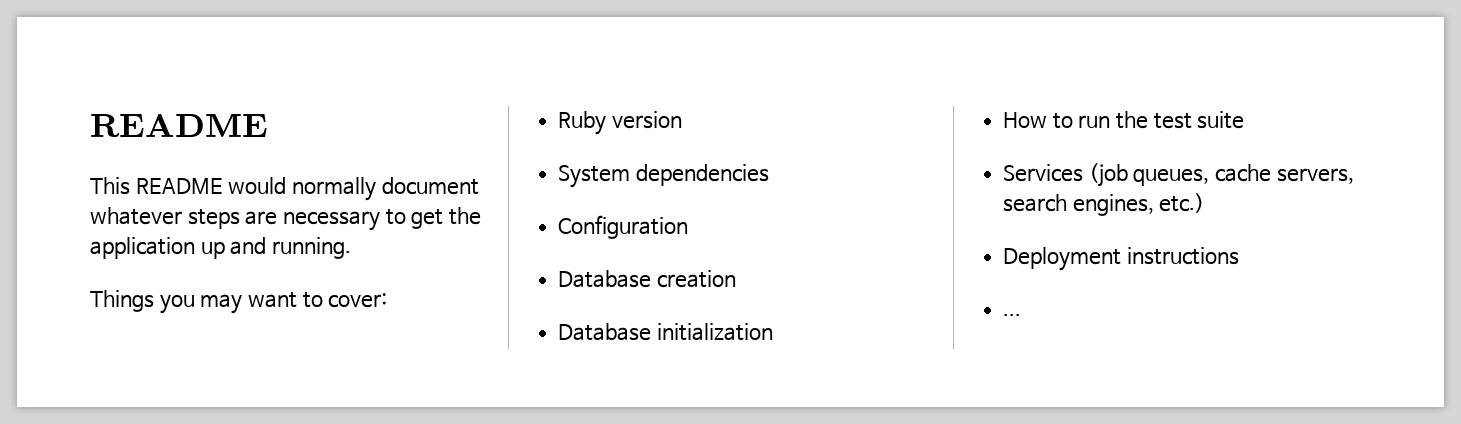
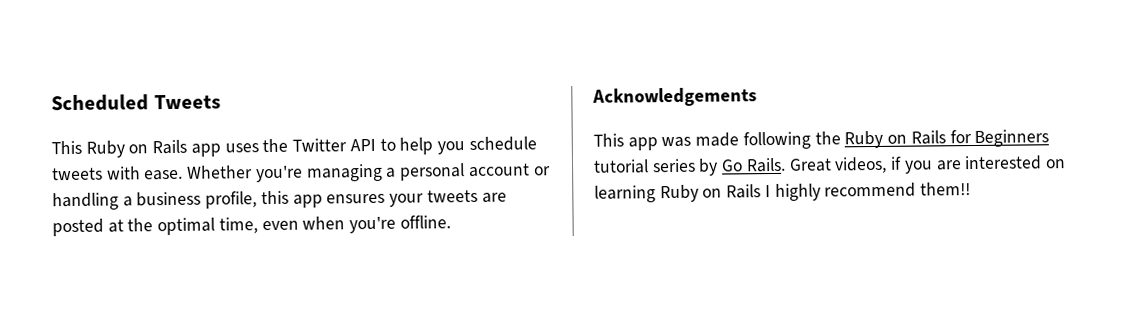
[90,113,268,137] [90,177,479,201] [90,207,481,231] [90,237,351,259] [90,290,388,314] [558,111,682,135] [558,164,769,188] [558,215,689,239] [558,270,736,288] [558,323,773,341] [1003,111,1245,129] [1003,163,1354,187] [1003,193,1205,216] [1003,247,1239,271] [1003,314,1022,316] README // This README would normally document whatever steps are necessary to get the application up and running. // Things you may want to cover: // Ruby version // System dependencies // Configuration // Database creation // Database initialization // How to run the test suite // Services (job queues, cache servers, search engines, etc.) // Deployment instructions // ... -> [51,94,221,112] [51,136,537,158] [52,163,551,183] [52,189,507,211] [52,215,451,237] [592,87,757,107] [593,129,1050,151] [593,155,1066,176] [594,182,972,203] Scheduled Tweets // This Ruby on Rails app uses the Twitter API to help you schedule tweets with ease. Whether you're managing a personal account or handling a business profile, this app ensures your tweets are posted at the optimal time, even when you're offline. // Acknowledgements // This app was made following the Ruby on Rails for Beginners tutorial series by Go Rails. Great videos, if you are interested on learning Ruby on Rails I highly recommend them!!

